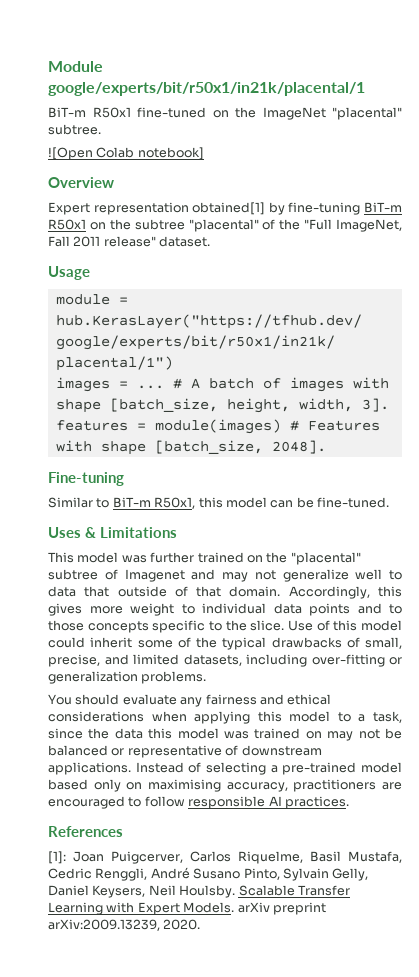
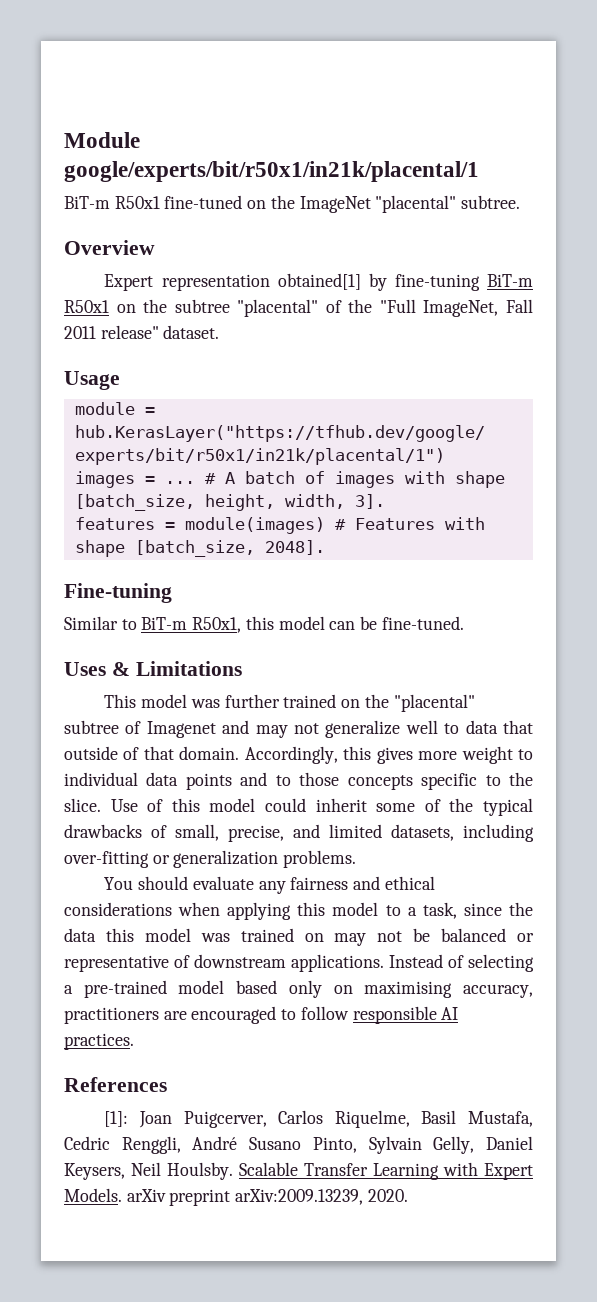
[48,147,204,160] // ![Open Colab notebook] -> (521, 202) none

